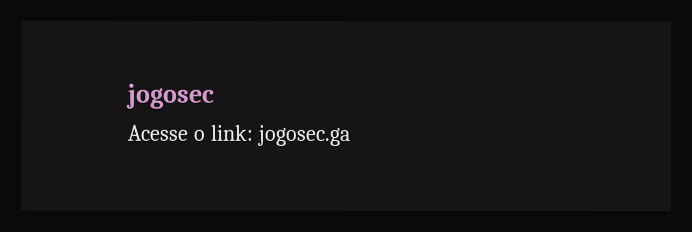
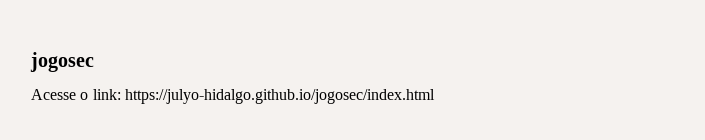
[256,124,350,147] jogosec.ga -> [124,89,435,104] https://julyo-hidalgo.github.io/jogosec/index.html

